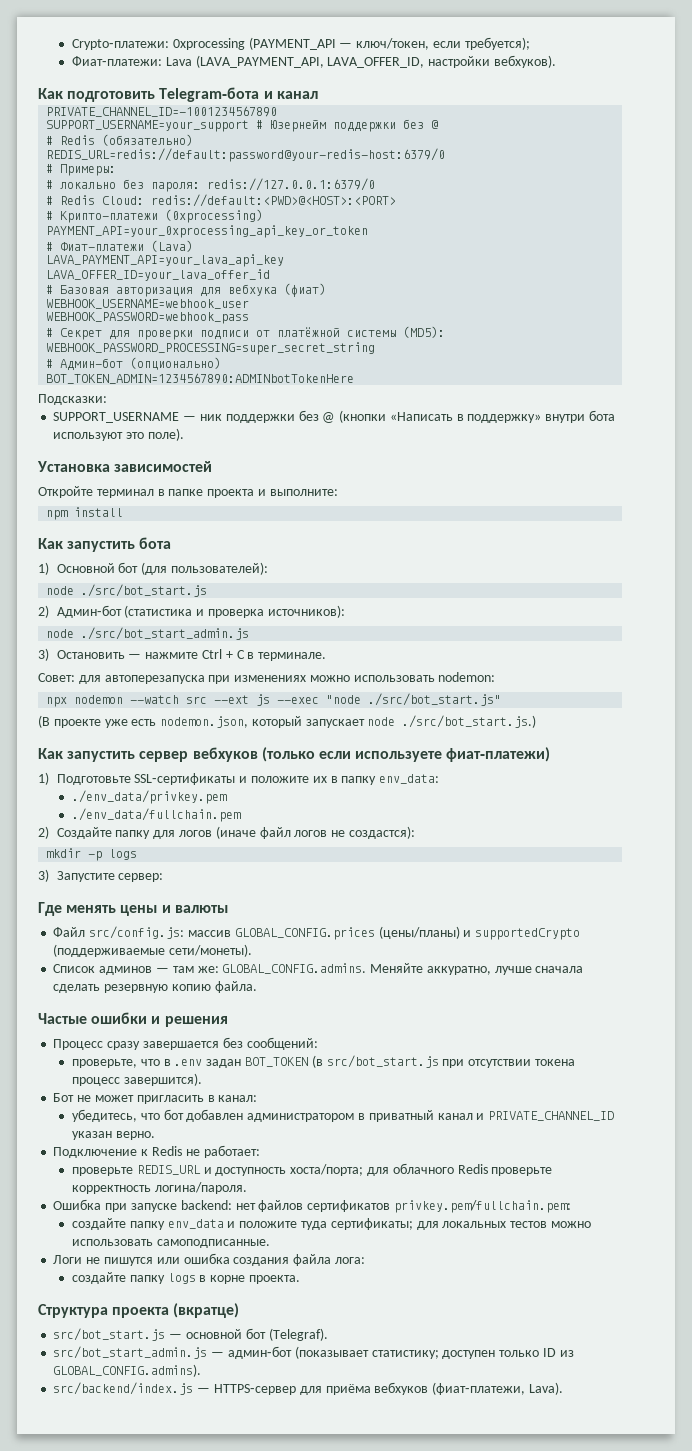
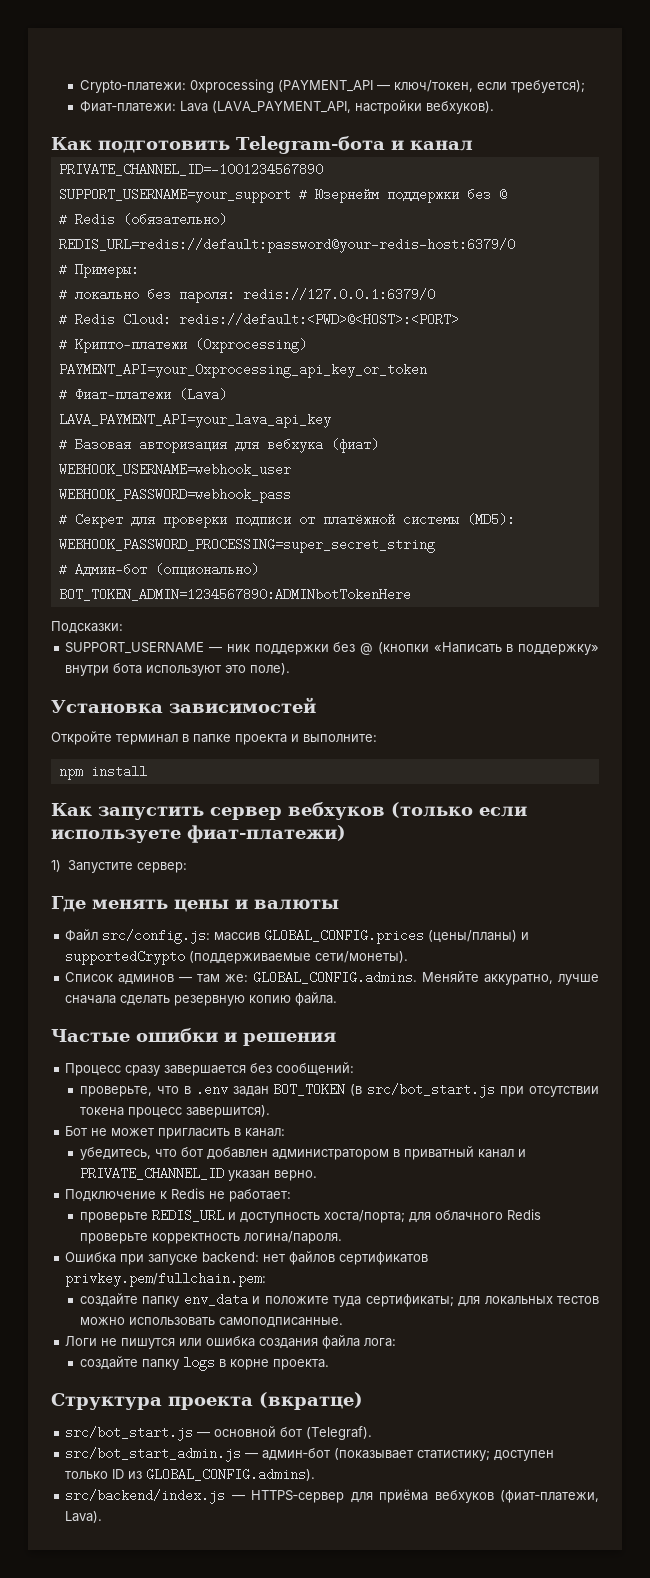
[327,57,425,68] LAVA_OFFER_ID, -> (352, 107) none
[46,269,271,281] // LAVA_OFFER_ID=your_lava_offer_id -> (331, 420) none
[38,537,172,552] [38,562,269,575] [46,584,208,597] [38,605,345,618] [46,627,250,640] [38,648,327,661] [38,672,496,684] [46,693,502,707] [38,715,537,728] // Как запустить бота // 1) Основной бот (для пользователей): // node ./src/bot_start.js // 2) Админ‑бот (статистика и проверка источников): // node ./src/bot_start_admin.js // 3) Остановить — нажмите Ctrl + C в терминале. // Совет: для автоперезапуска при изменениях можно использовать nodemon: // npx nodemon --watch src --ext js --exec "node ./src/bot_start.js" // (В проекте уже есть nodemon.json, который запускает node ./src/bot_start.js.) -> (147, 771) none
[56,773,440,785] [72,790,228,804] [72,808,242,822] [38,826,415,839] [46,848,138,861] [38,869,49,882] Подготовьте SSL‑сертификаты и положите их в папку env_data: // ./env_data/privkey.pem // ./env_data/fullchain.pem // 2) Создайте папку для логов (иначе файл логов не создастся): // mkdir -p logs // 3) -> (61, 866) none

